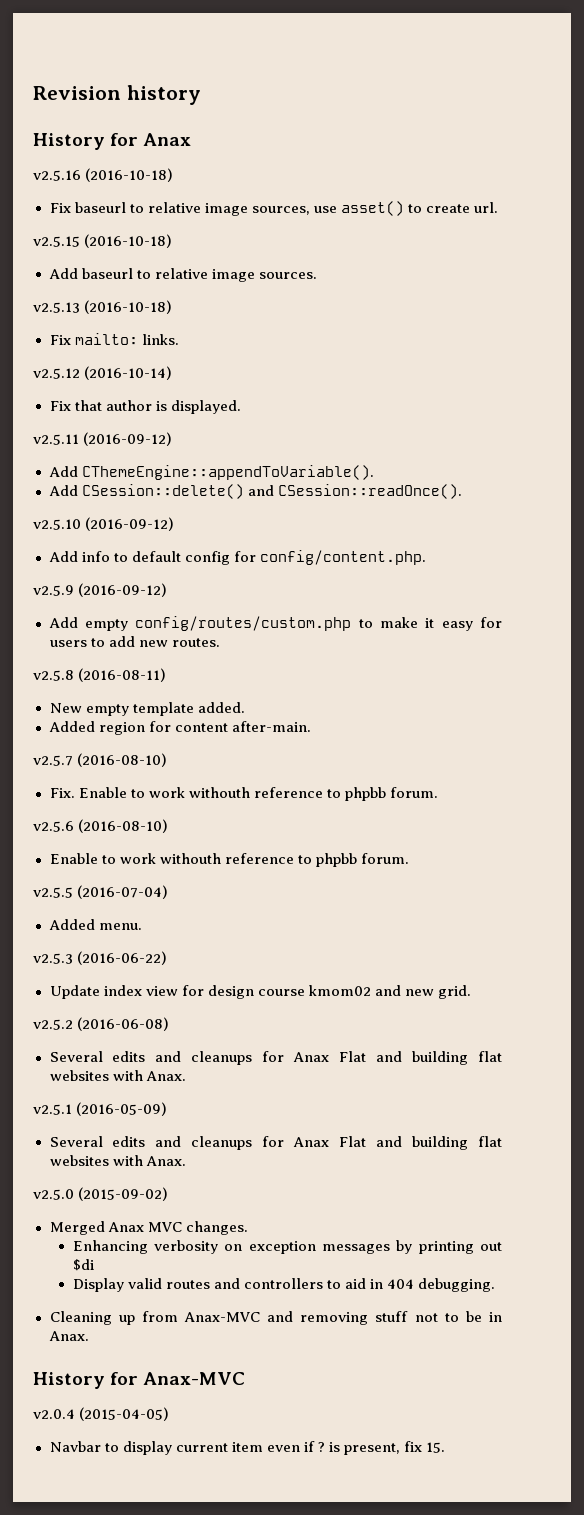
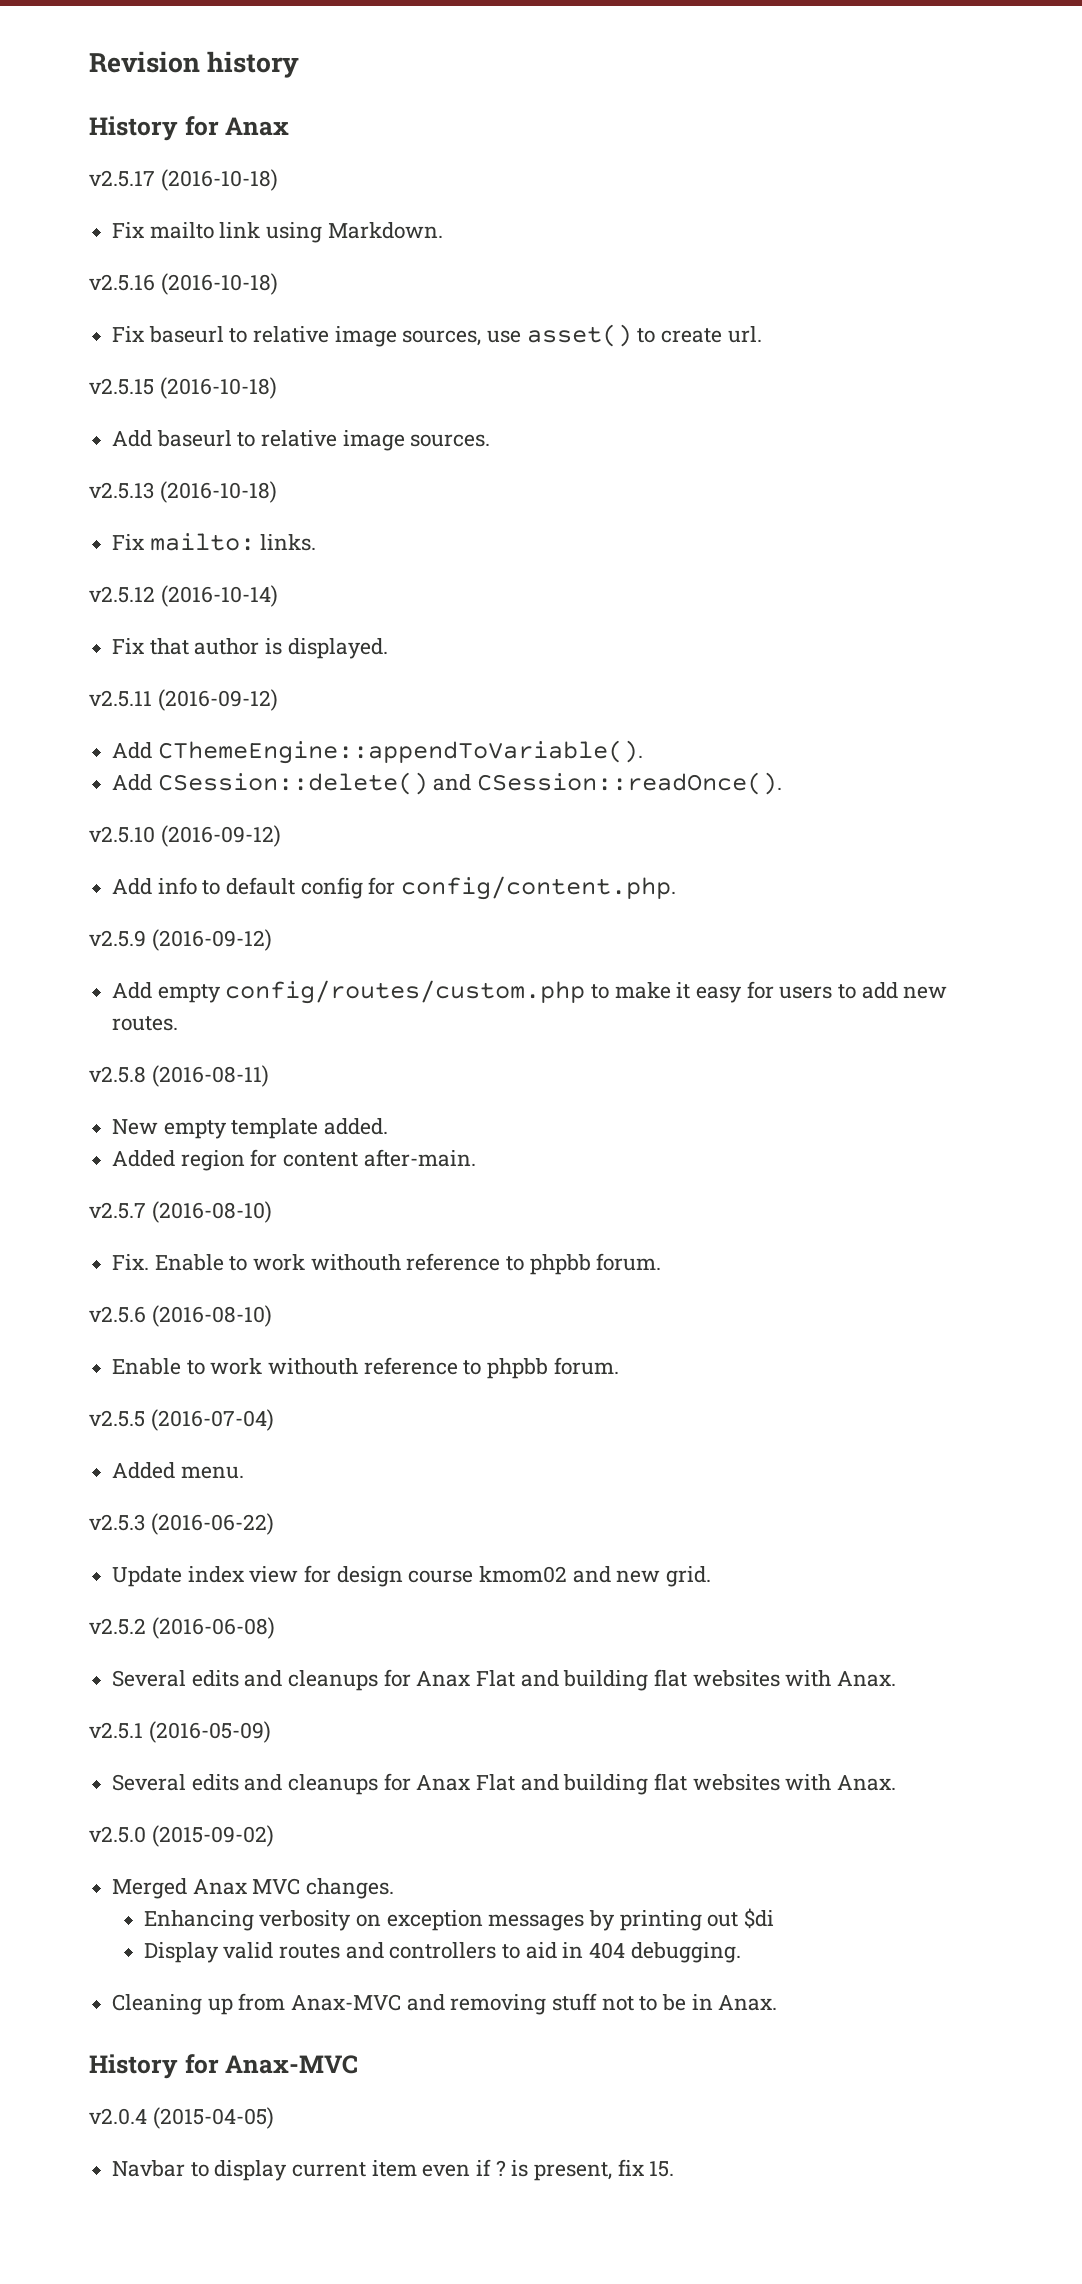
(192, 139) none -> [89,169,278,191] [112,222,443,243] // v2.5.17 (2016-10-18) // Fix mailto link using Markdown.

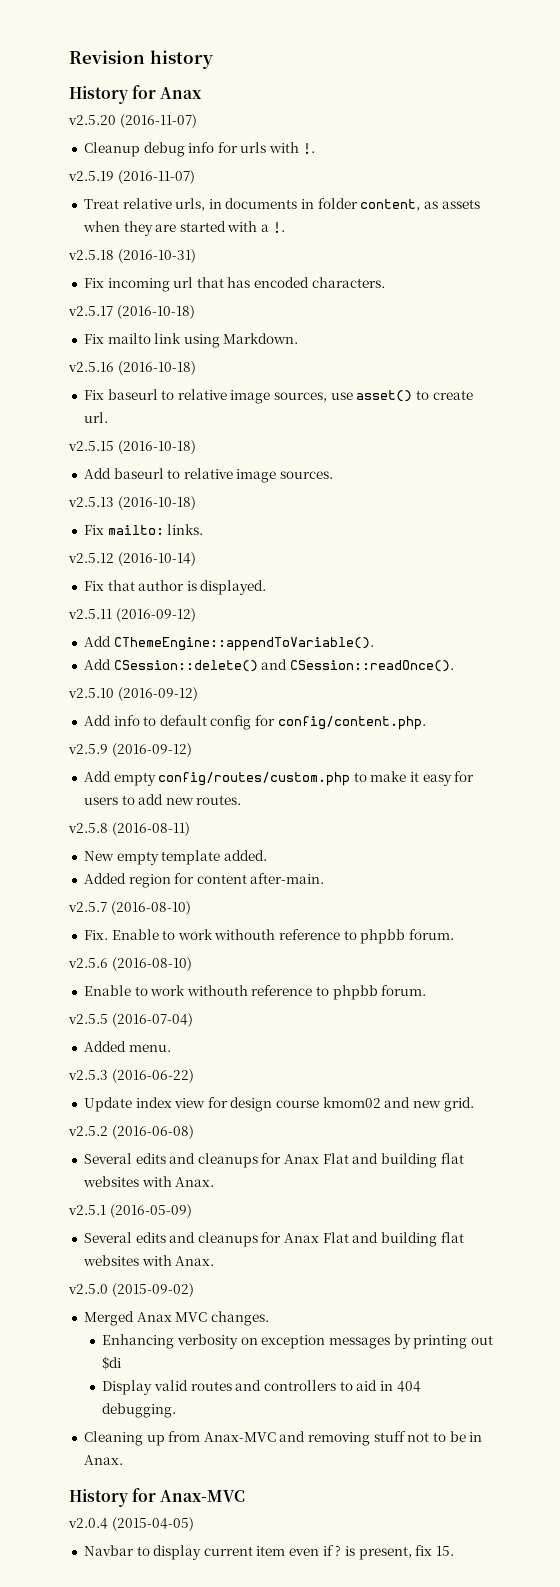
(290, 126) none -> [68,114,197,128] [83,142,315,157] [68,170,195,184] [83,198,480,211] [82,221,285,236] [68,249,196,263] [83,277,385,292] // v2.5.20 (2016-11-07) // Cleanup debug info for urls with !. // v2.5.19 (2016-11-07) // Treat relative urls, in documents in folder content, as assets when they are started with a !. // v2.5.18 (2016-10-31) // Fix incoming url that has encoded characters.

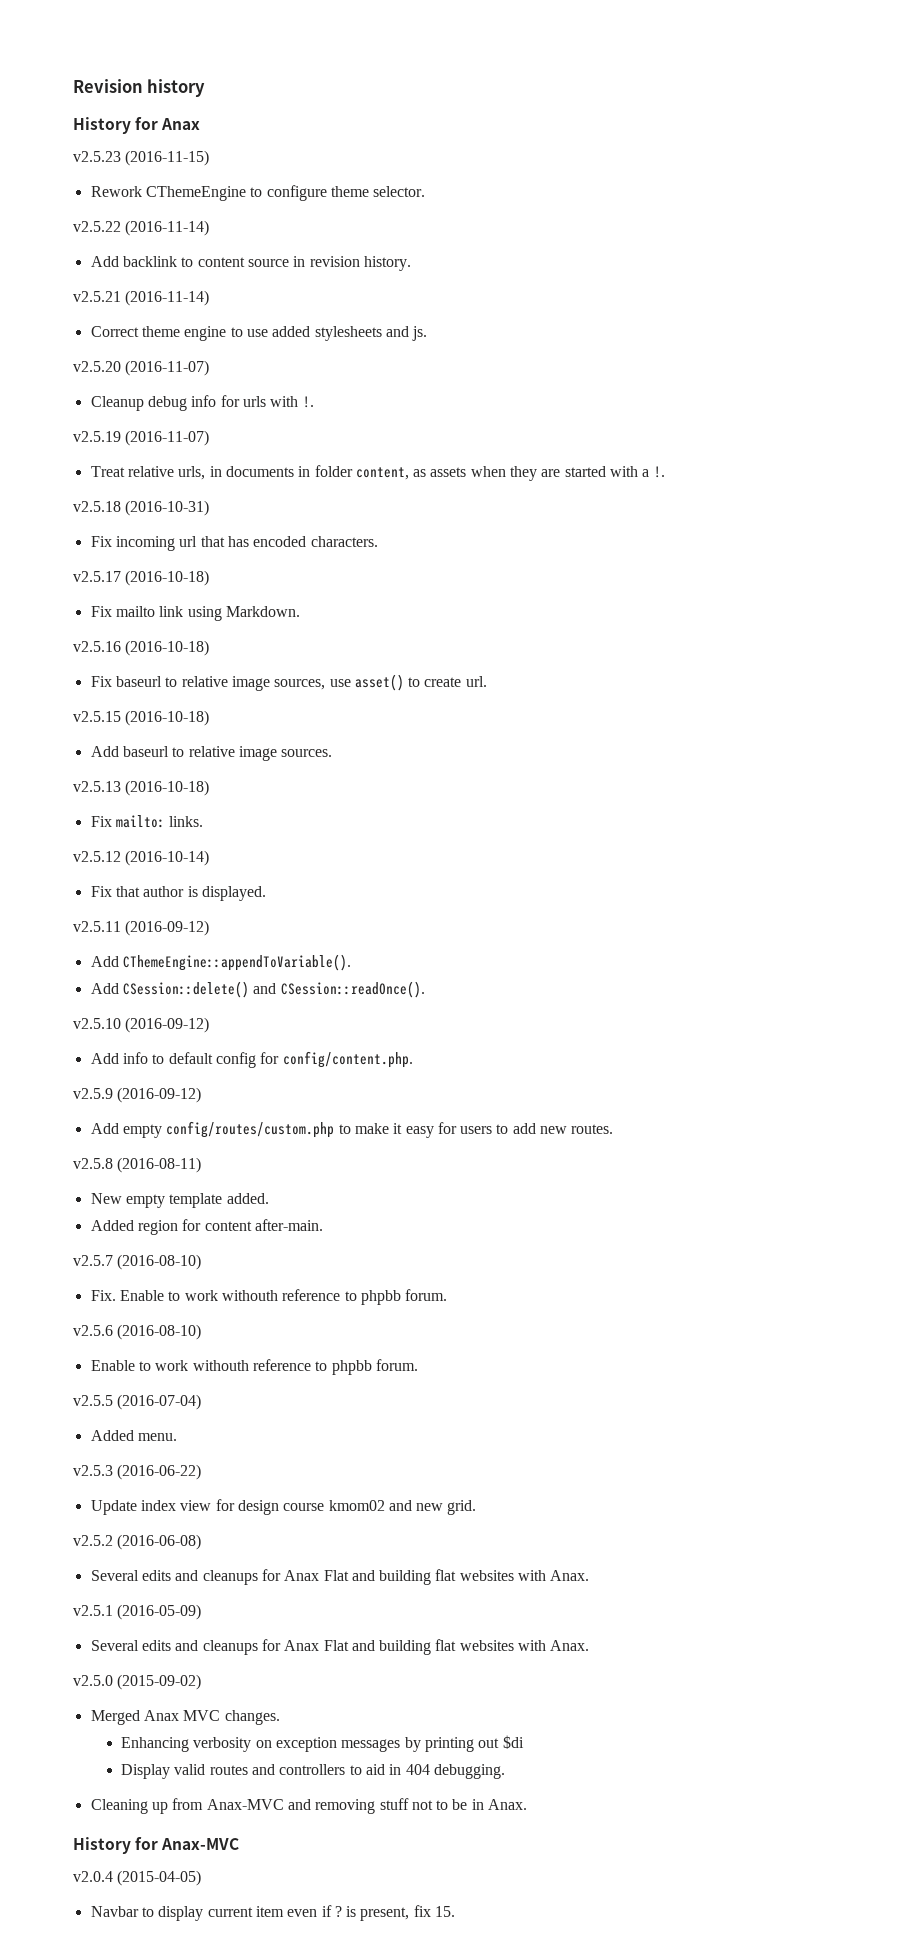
(203, 93) none -> [73,150,210,166] [90,185,426,201] [73,220,210,236] [90,256,411,271] [73,290,210,306] [90,326,428,341] // v2.5.23 (2016-11-15) // Rework CThemeEngine to configure theme selector. // v2.5.22 (2016-11-14) // Add backlink to content source in revision history. // v2.5.21 (2016-11-14) // Correct theme engine to use added stylesheets and js.

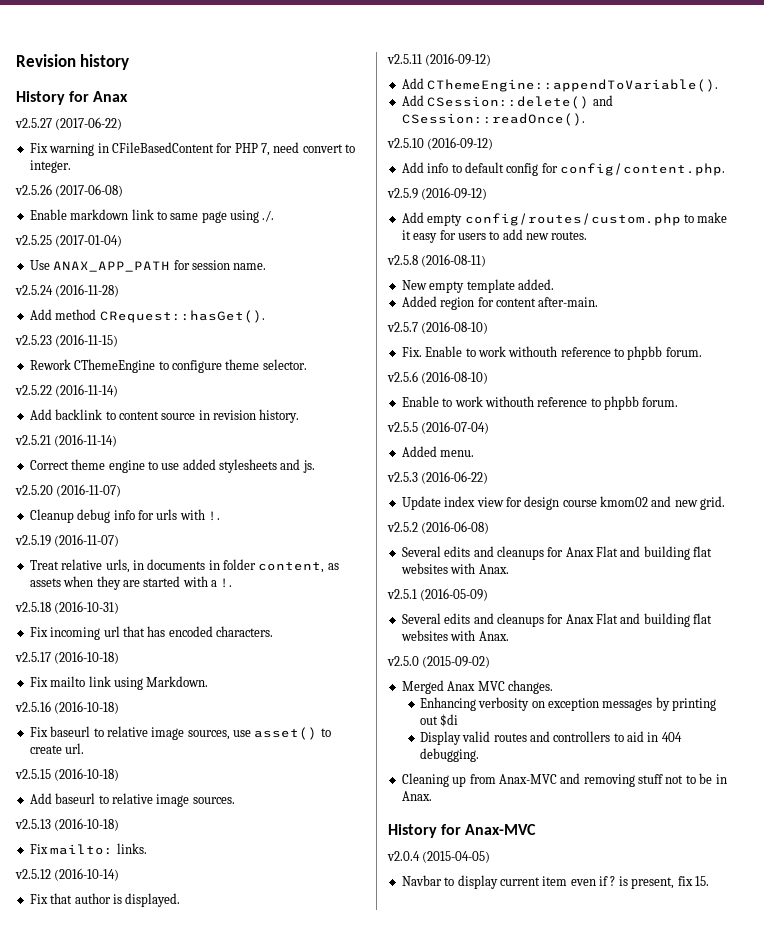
(201, 124) none -> [15,117,123,130] [29,142,356,156] [29,160,71,173] [15,184,124,197] [29,209,275,223] [15,235,123,247] [29,260,267,272] [15,284,120,297] [29,309,265,323] // v2.5.27 (2017-06-22) // Fix warning in CFileBasedContent for PHP 7, need convert to integer. // v2.5.26 (2017-06-08) // Enable markdown link to same page using ./. // v2.5.25 (2017-01-04) // Use ANAX_APP_PATH for session name. // v2.5.24 (2016-11-28) // Add method CRequest::hasGet().

